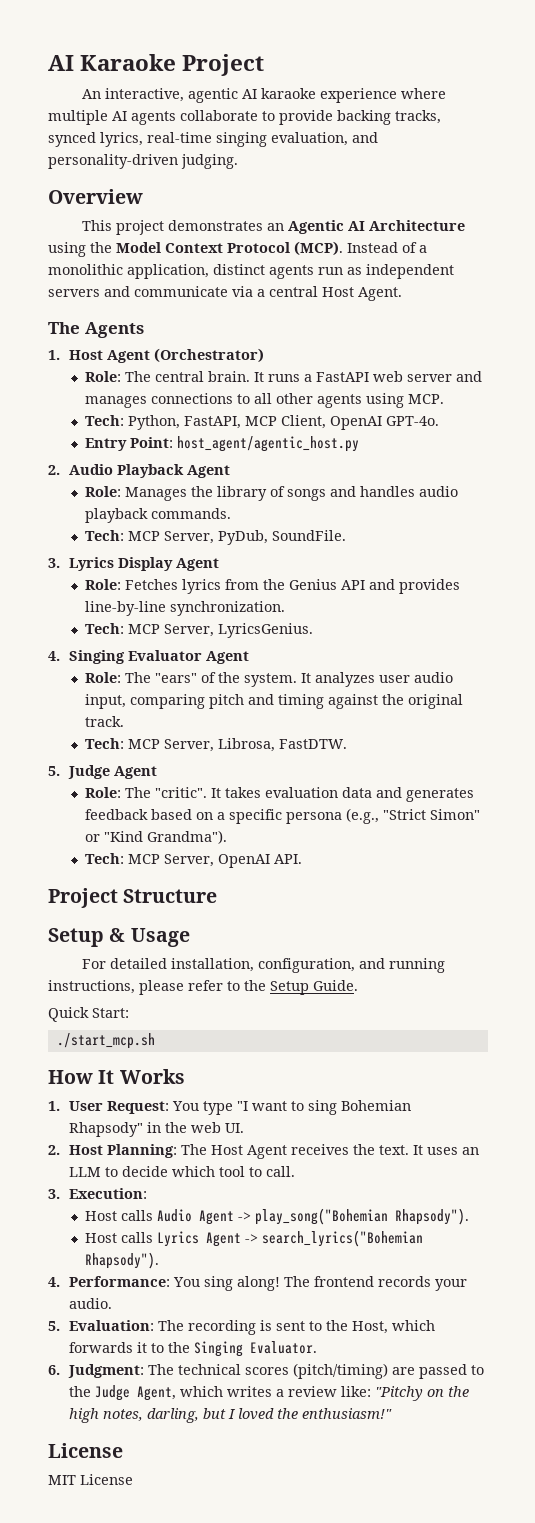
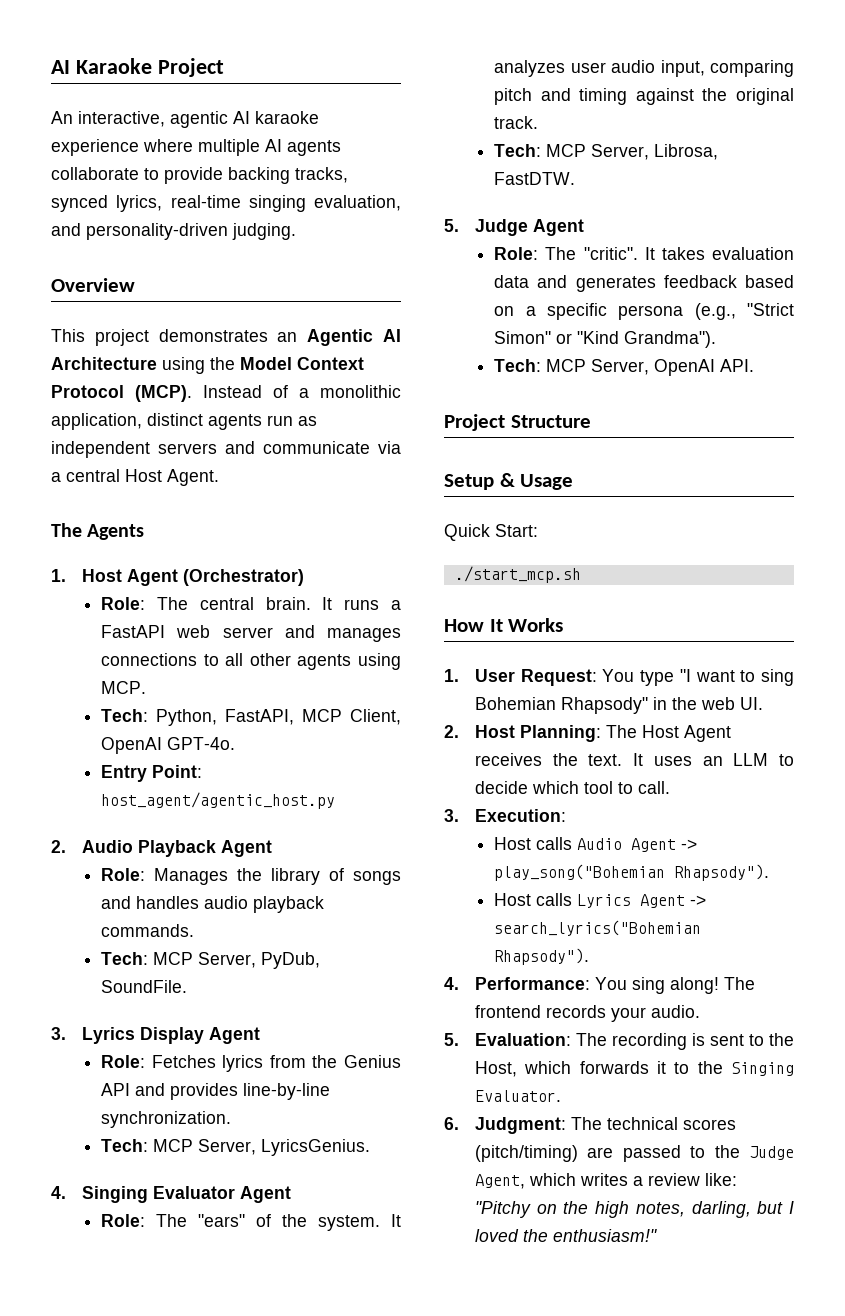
[82,958,446,973] [48,980,358,995] // For detailed installation, configuration, and running instructions, please refer to the Setup Guide. -> (574, 482) none
[48,1443,123,1458] [48,1474,133,1485] // License // MIT License -> (657, 1235) none

